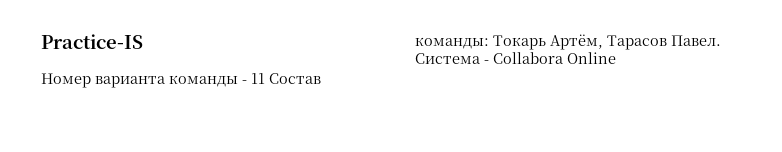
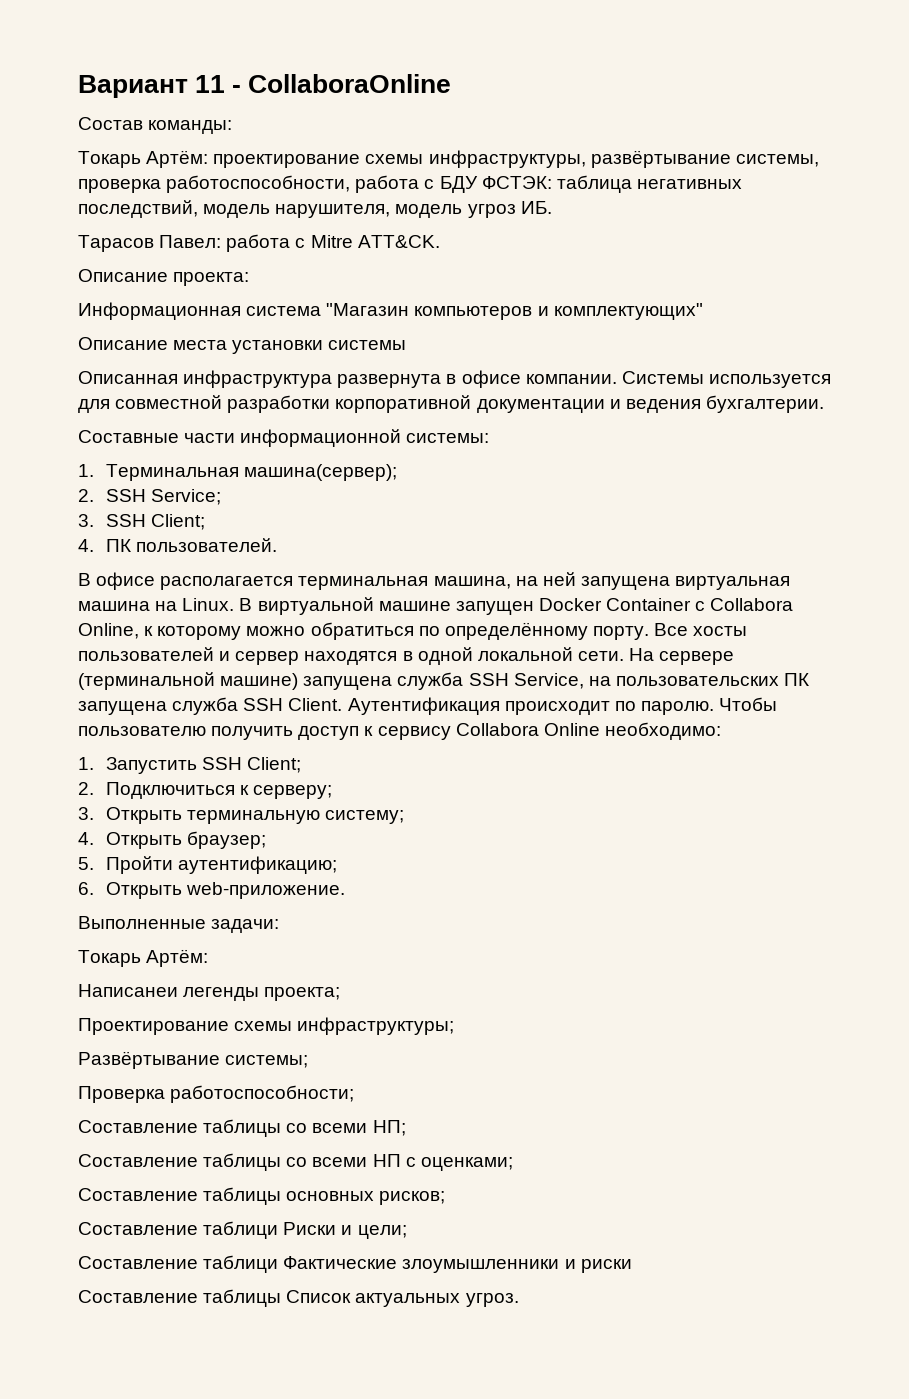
[41,34,143,49] [41,73,321,88] [415,34,721,50] [415,52,616,64] Practice-IS // Номер варианта команды - 11 Состав команды: Токарь Артём, Тарасов Павел. Система - Collabora Online -> [78,74,452,98] [78,117,233,134] [78,150,819,168] [78,175,742,193] [78,200,552,218] [78,234,440,252] [78,269,250,286] [78,302,703,320] [78,337,407,354] [78,370,831,388] [78,395,824,413] [78,429,490,447] [78,464,397,481] [78,489,221,505] [78,514,205,530] [78,538,277,552] [78,572,791,590] [78,597,794,615] [78,622,748,640] [78,647,735,665] [78,672,810,690] [78,697,778,715] [78,722,721,740] [78,757,302,774] [78,782,333,799] [78,807,405,824] [78,831,266,849] [78,856,337,874] [78,882,345,899] [78,916,280,933] [78,949,209,967] [78,984,341,1001] [78,1017,455,1035] [78,1051,309,1069] [78,1085,355,1103] [78,1119,406,1137] [78,1153,513,1171] [78,1187,446,1205] [78,1221,407,1239] [78,1255,632,1273] [78,1289,519,1307] Вариант 11 - CollaboraOnline // Состав команды: // Токарь Артём: проектирование схемы инфраструктуры, развёртывание системы, проверка работоспособности, работа с БДУ ФСТЭК: таблица негативных последствий, модель нарушителя, модель угроз ИБ. // Тарасов Павел: работа с Mitre ATT&CK. // Описание проекта: // Информационная система "Магазин компьютеров и комплектующих" // Описание места установки системы // Описанная инфраструктура развернута в офисе компании. Системы используется для совместной разработки корпоративной документации и ведения бухгалтерии. // Составные части информационной системы: // 1. Терминальная машина(сервер); // 2. SSH Service; // 3. SSH Client; // 4. ПК пользователей. // В офисе располагается терминальная машина, на ней запущена виртуальная машина на Linux. В виртуальной машине запущен Docker Container с Collabora Online, к которому можно обратиться по определённому порту. Все хосты пользователей и сервер находятся в одной локальной сети. На сервере (терминальной машине) запущена служба SSH Service, на пользовательских ПК запущена служба SSH Client. Аутентификация происходит по паролю. Чтобы пользователю получить доступ к сервису Collabora Online необходимо: // 1. Запустить SSH Client; // 2. Подключиться к серверу; // 3. Открыть терминальную систему; // 4. Открыть браузер; // 5. Пройти аутентификацию; // 6. Открыть web-приложение. // Выполненные задачи: // Токарь Артём: // Написанеи легенды проекта; // Проектирование схемы инфраструктуры; // Развёртывание системы; // Проверка работоспособности; // Составление таблицы со всеми НП; // Составление таблицы со всеми НП с оценками; // Составление таблицы основных рисков; // Составление таблици Риски и цели; // Составление таблици Фактические злоумышленники и риски // Составление таблицы Список актуальных угроз.

